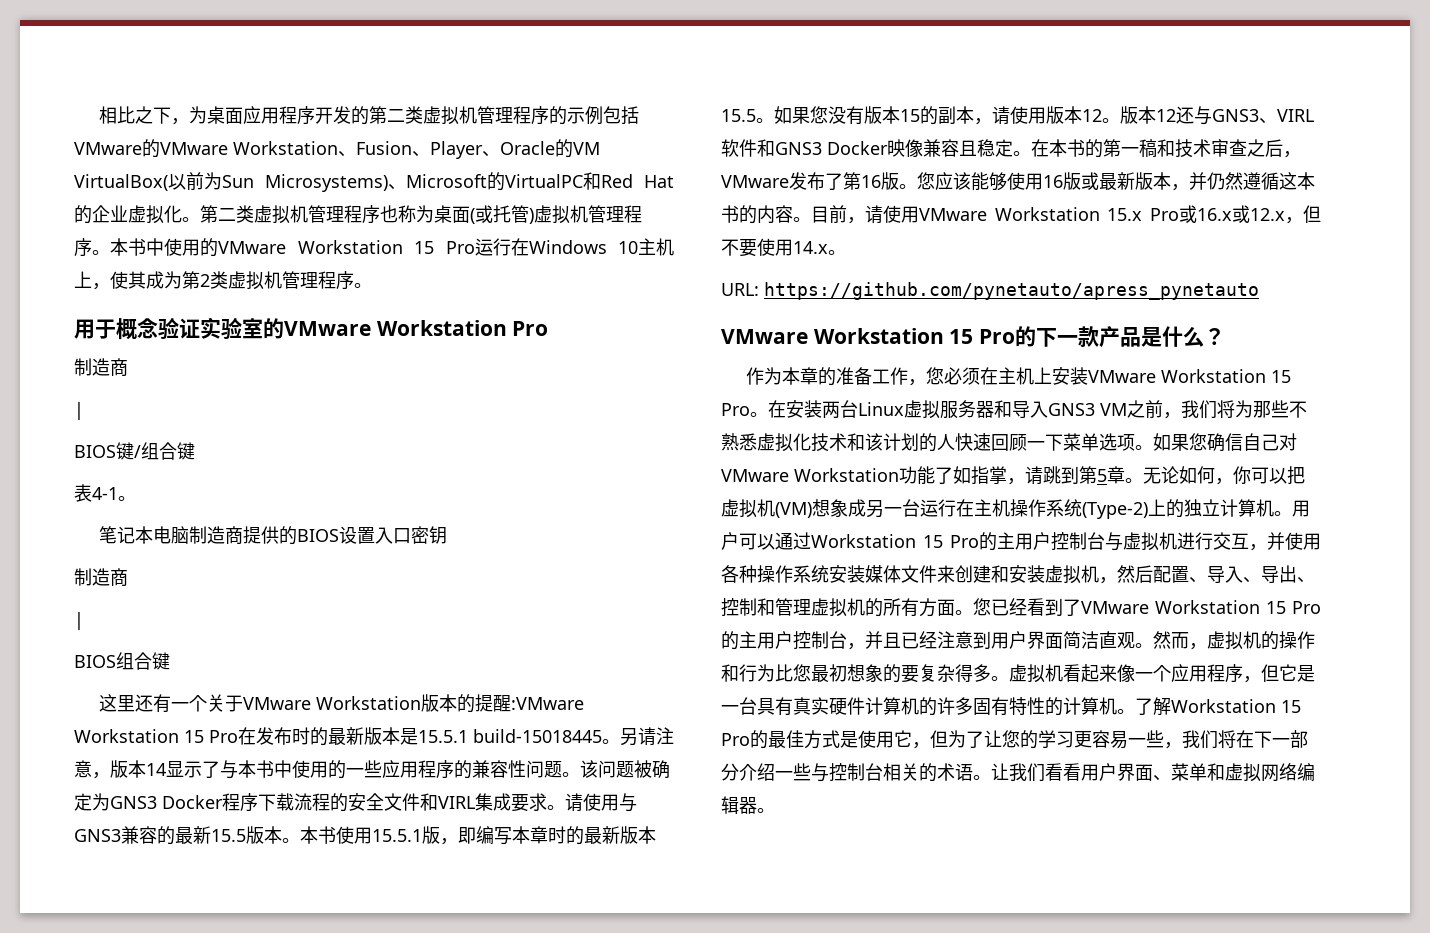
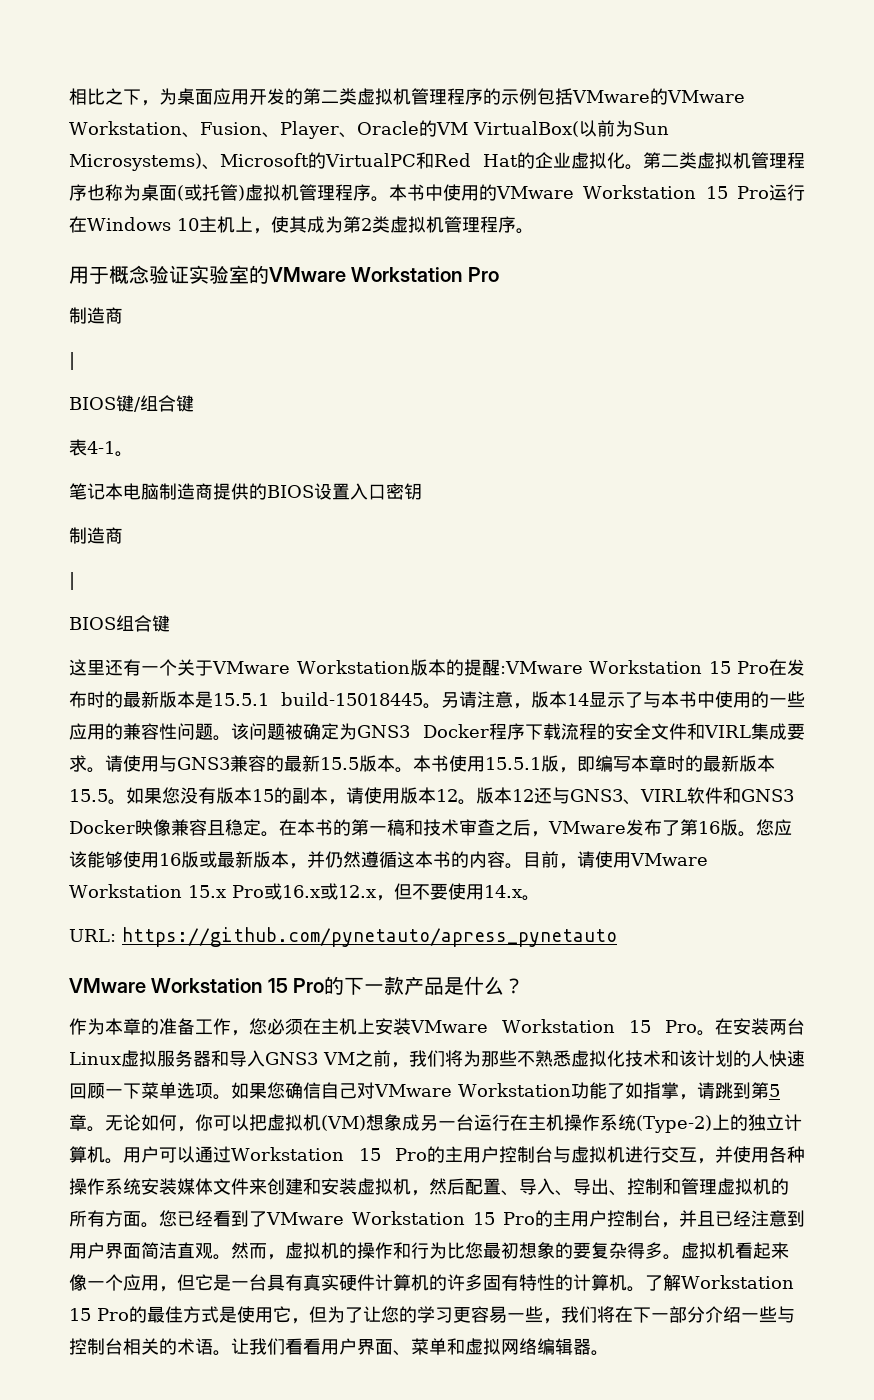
[278,106,315,125] 程序 -> (249, 97) none
[418,760,454,779] 程序 -> (105, 732) none
[1207,664,1243,683] 程序 -> (159, 1283) none

